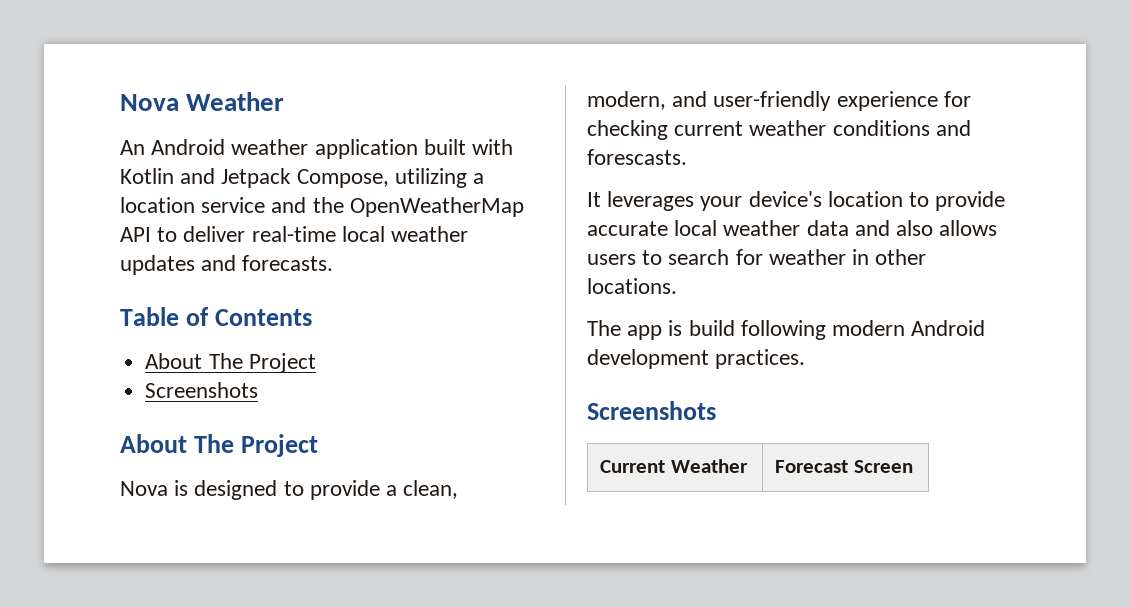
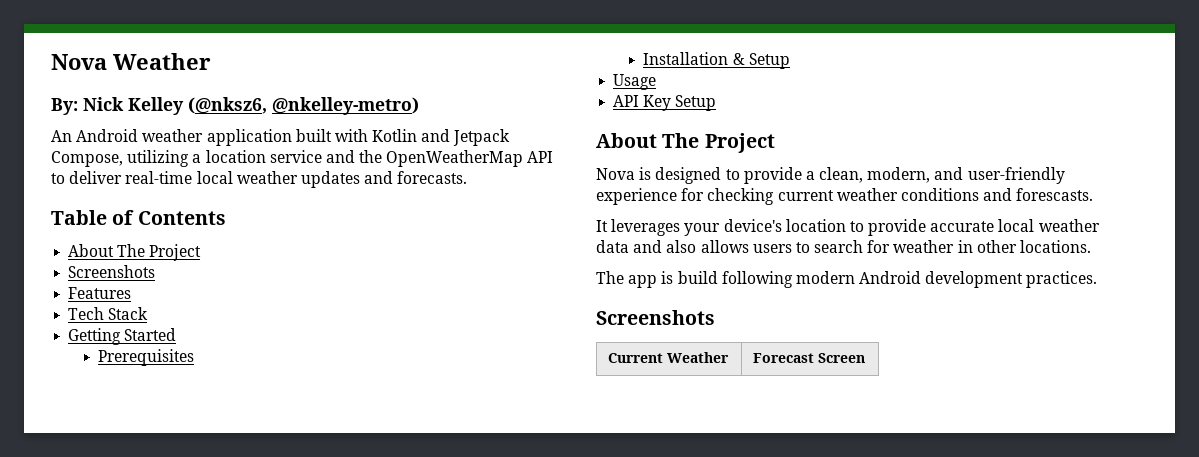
(285, 101) none -> [51,97,419,115] // By: Nick Kelley (@nksz6, @nkelley-metro)
(259, 390) none -> [68,287,132,299] [68,307,149,320] [68,328,177,345] [98,349,195,366] [643,52,790,69] [613,74,657,90] [613,95,717,111] // Features // Tech Stack // Getting Started // Prerequisites // Installation & Setup // Usage // API Key Setup

